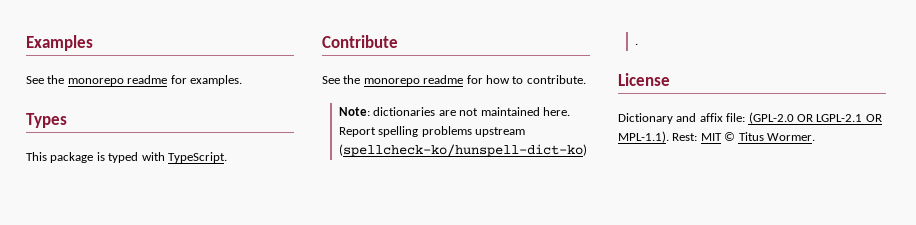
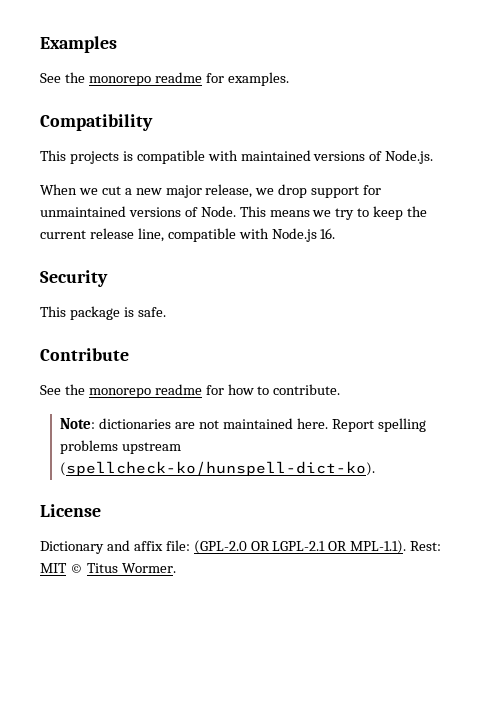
[26,113,67,128] Types -> [40,114,153,131] [40,150,434,164] [40,184,382,198] [40,206,428,220] [40,228,336,242] [40,270,108,287] Compatibility // This projects is compatible with maintained versions of Node.js. // When we cut a new major release, we drop support for unmaintained versions of Node. This means we try to keep the current release line, compatible with Node.js 16. // Security
[108,152,227,163] typed with TypeScript. -> [137,307,166,317] safe.

